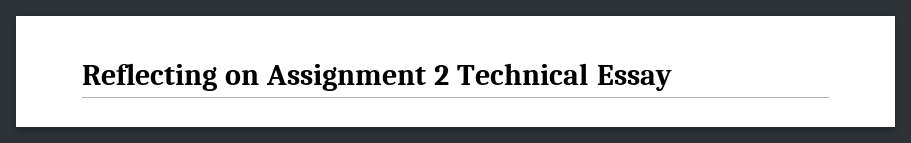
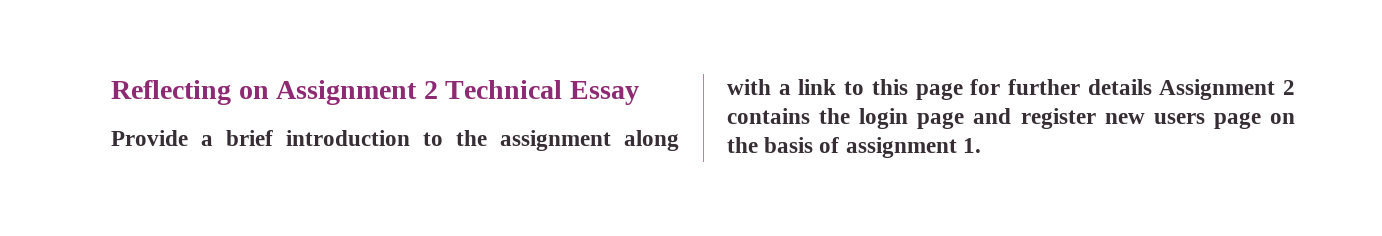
(672, 78) none -> [111,130,679,151] [727,79,1295,100] [727,108,1295,129] [727,137,981,158] // Provide a brief introduction to the assignment along with a link to this page for further details Assignment 2 contains the login page and register new users page on the basis of assignment 1.

